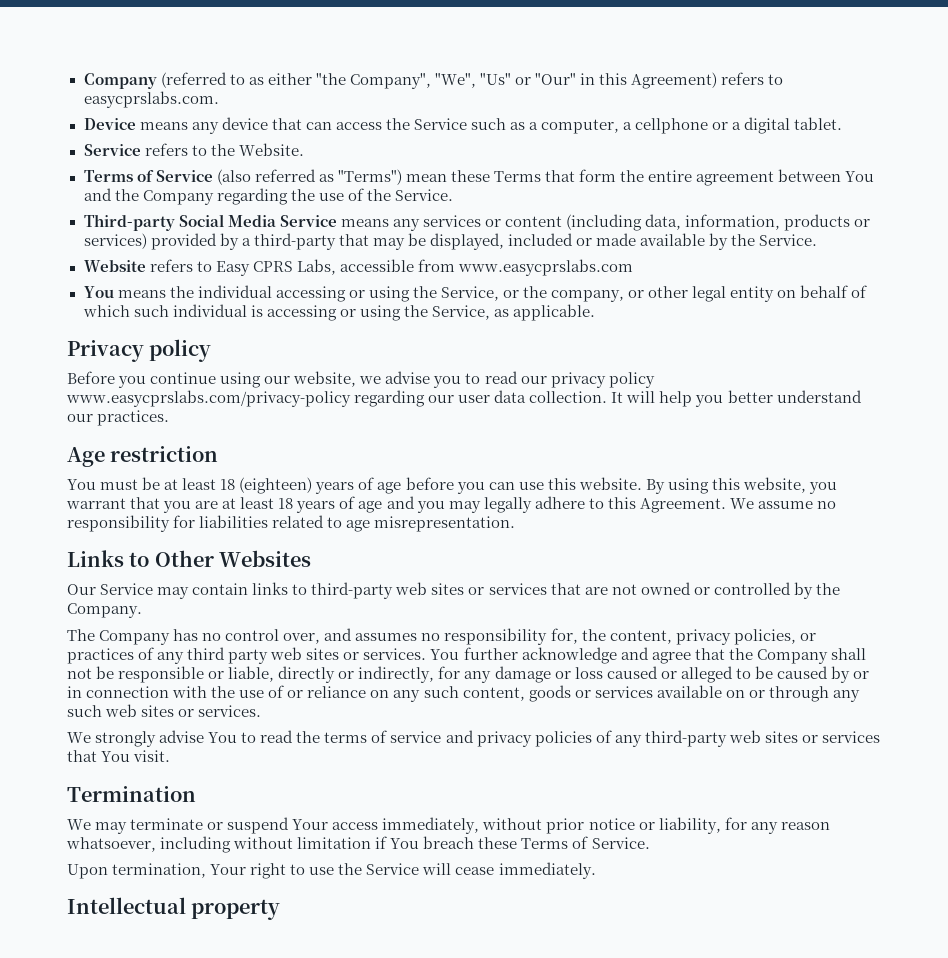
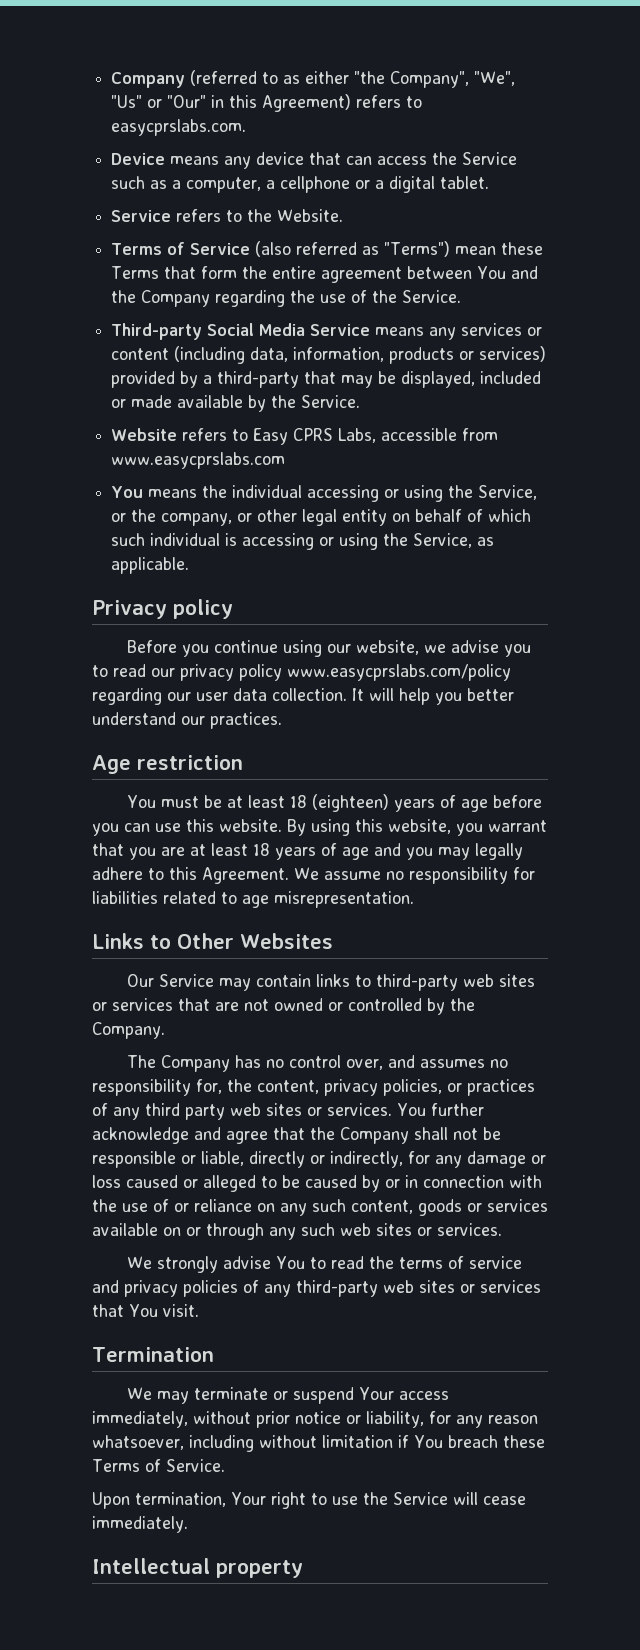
[66,390,351,407] www.easycprslabs.com/privacy-policy -> [287,664,511,681] www.easycprslabs.com/policy

